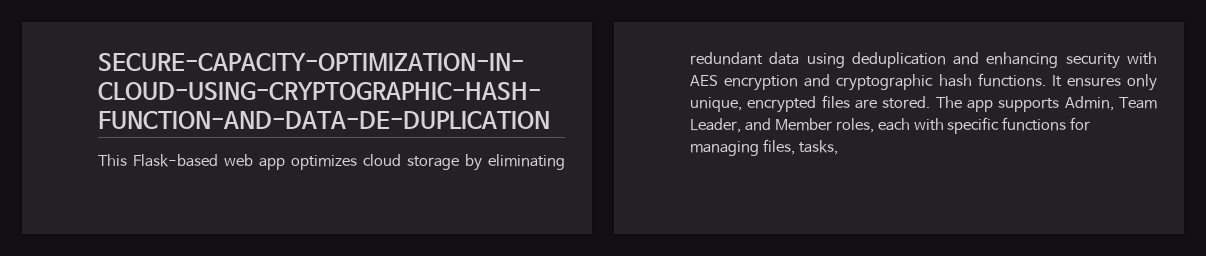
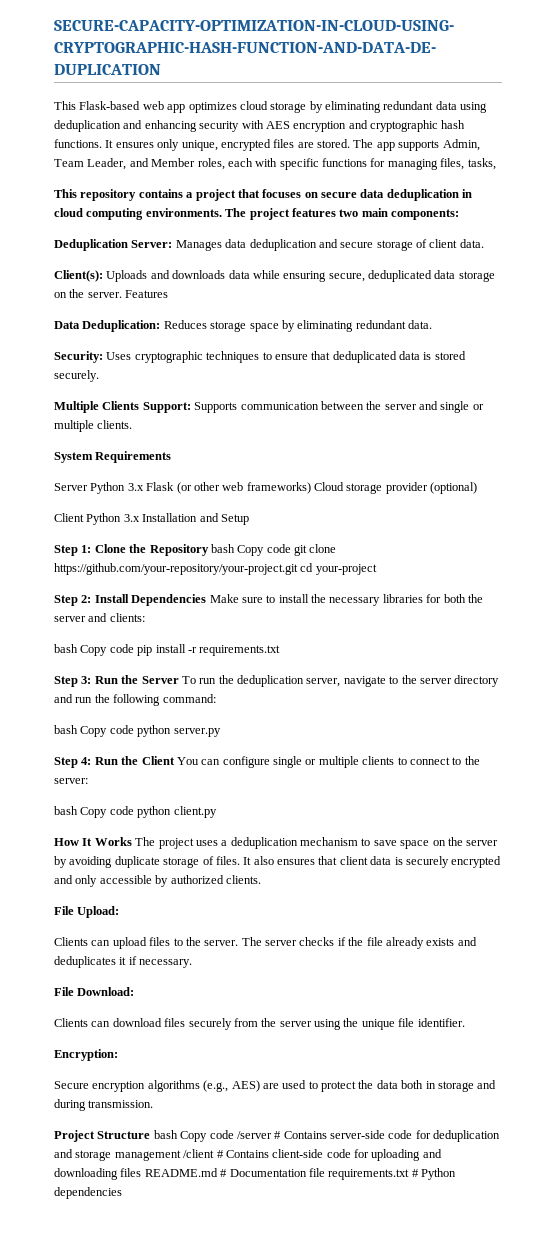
(838, 147) none -> [54,189,473,201] [54,208,459,220] [54,239,484,251] [54,270,495,282] [54,289,169,298] [54,320,432,332] [54,351,466,363] [54,370,99,382] [54,401,484,413] [54,420,133,432] [54,451,172,463] [54,482,478,494] [54,513,249,525] [54,544,337,556] [54,563,377,575] [54,594,483,606] [54,613,145,622] [54,644,281,656] [54,675,500,687] [54,694,216,706] [54,725,221,737] [54,756,480,768] [54,778,88,784] [54,806,217,818] [54,837,499,849] [54,856,502,868] [54,875,261,887] [54,906,120,918] [54,937,477,949] [54,956,193,968] [54,987,135,996] [54,1018,465,1030] [54,1049,118,1061] [54,1080,497,1092] [54,1099,154,1111] [54,1130,501,1142] [54,1149,442,1161] [54,1168,456,1180] [54,1187,122,1199] // This repository contains a project that focuses on secure data deduplication in cloud computing environments. The project features two main components: // Deduplication Server: Manages data deduplication and secure storage of client data. // Client(s): Uploads and downloads data while ensuring secure, deduplicated data storage on the server. Features // Data Deduplication: Reduces storage space by eliminating redundant data. // Security: Uses cryptographic techniques to ensure that deduplicated data is stored securely. // Multiple Clients Support: Supports communication between the server and single or multiple clients. // System Requirements // Server Python 3.x Flask (or other web frameworks) Cloud storage provider (optional) // Client Python 3.x Installation and Setup // Step 1: Clone the Repository bash Copy code git clone https://github.com/your-repository/your-project.git cd your-project // Step 2: Install Dependencies Make sure to install the necessary libraries for both the server and clients: // bash Copy code pip install -r requirements.txt // Step 3: Run the Server To run the deduplication server, navigate to the server directory and run the following command: // bash Copy code python server.py // Step 4: Run the Client You can configure single or multiple clients to connect to the server: // bash Copy code python client.py // How It Works The project uses a deduplication mechanism to save space on the server by avoiding duplicate storage of files. It also ensures that client data is securely encrypted and only accessible by authorized clients. // File Upload: // Clients can upload files to the server. The server checks if the file already exists and deduplicates it if necessary. // File Download: // Clients can download files securely from the server using the unique file identifier. // Encryption: // Secure encryption algorithms (e.g., AES) are used to protect the data both in storage and during transmission. // Project Structure bash Copy code /server # Contains server-side code for deduplication and storage management /client # Contains client-side code for uploading and downloading files README.md # Documentation file requirements.txt # Python dependencies

